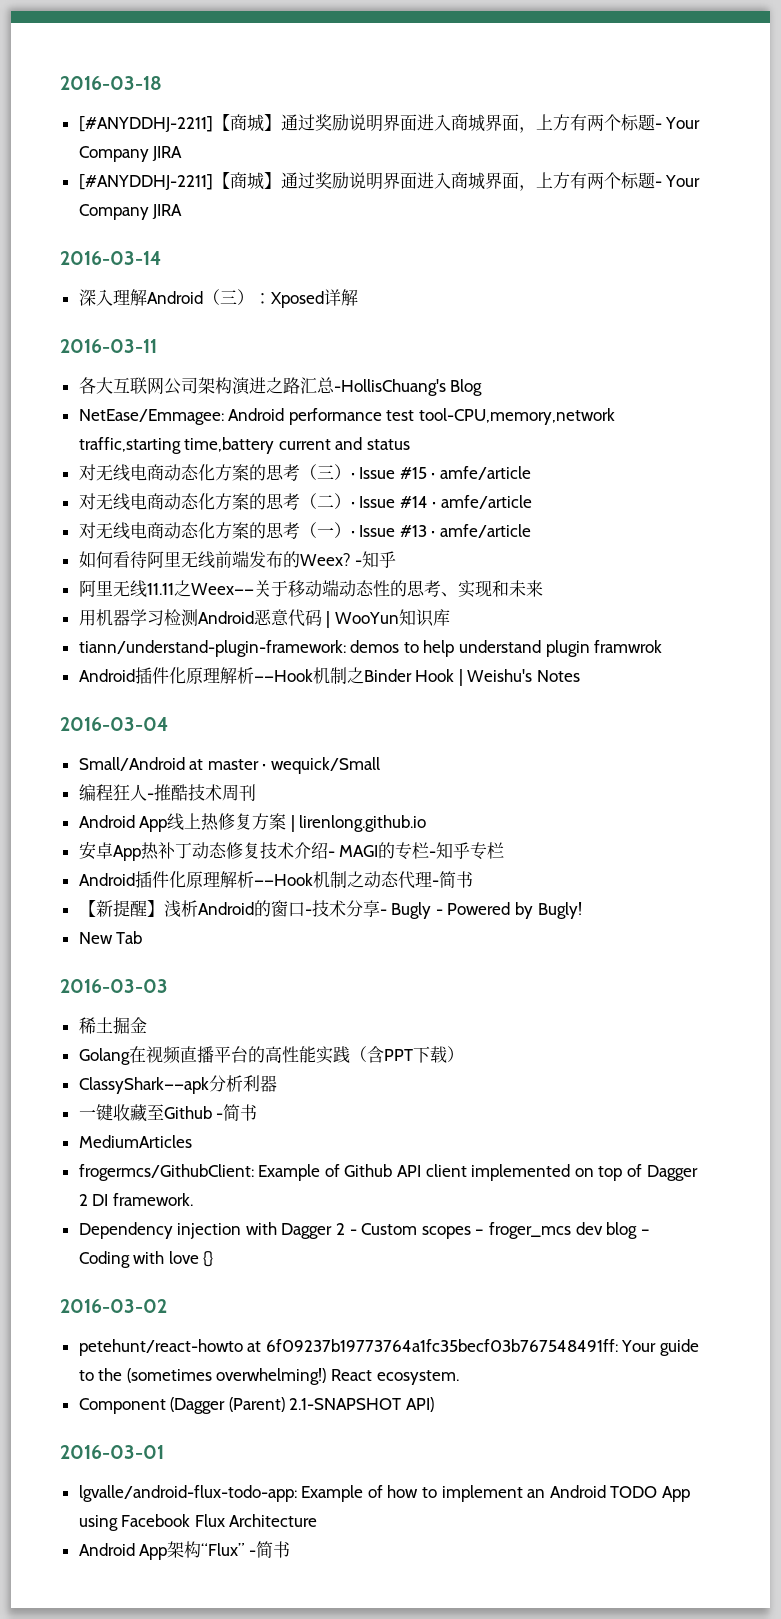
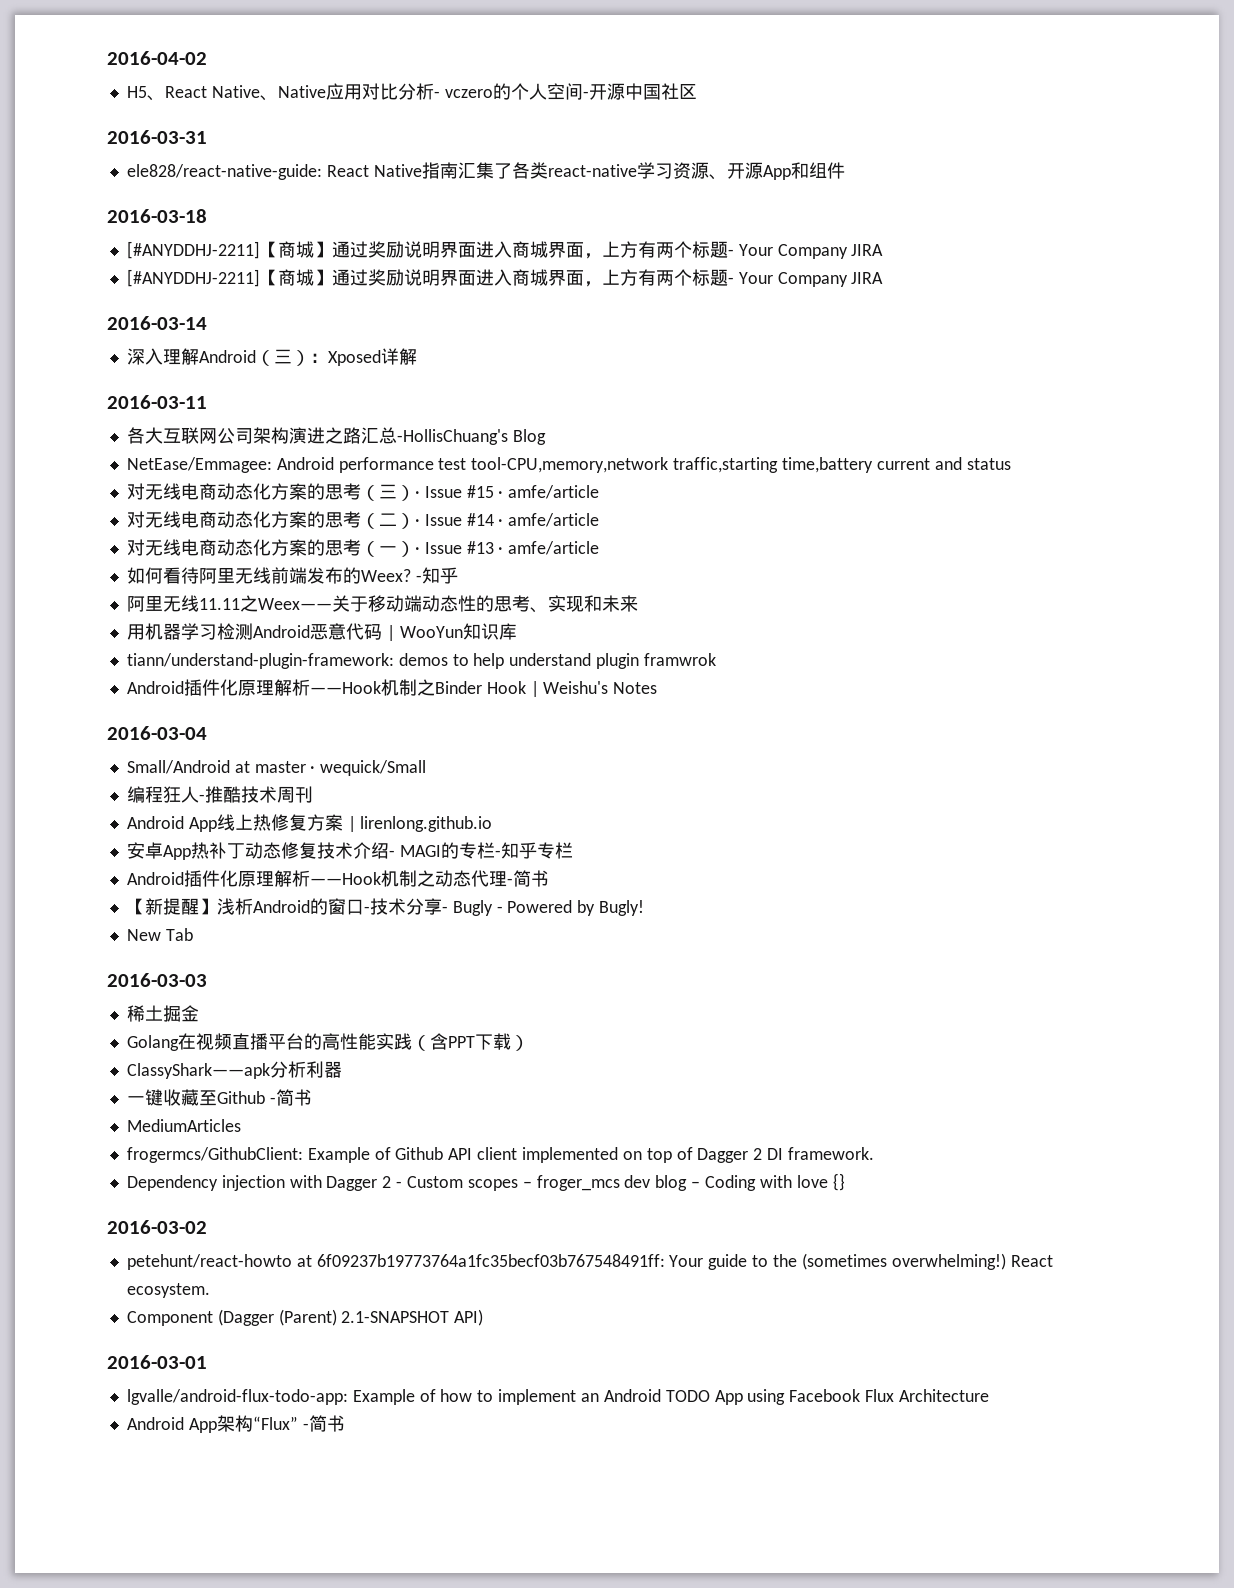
(60, 83) none -> [107,51,207,65] [126,83,697,101] [107,130,207,144] [126,162,845,180] 2016-04-02 // H5、React Native、Native应用对比分析- vczero的个人空间-开源中国社区 // 2016-03-31 // ele828/react-native-guide: React Native指南汇集了各类react-native学习资源、开源App和组件 //

